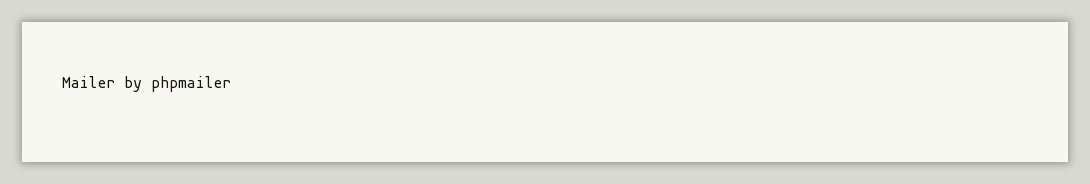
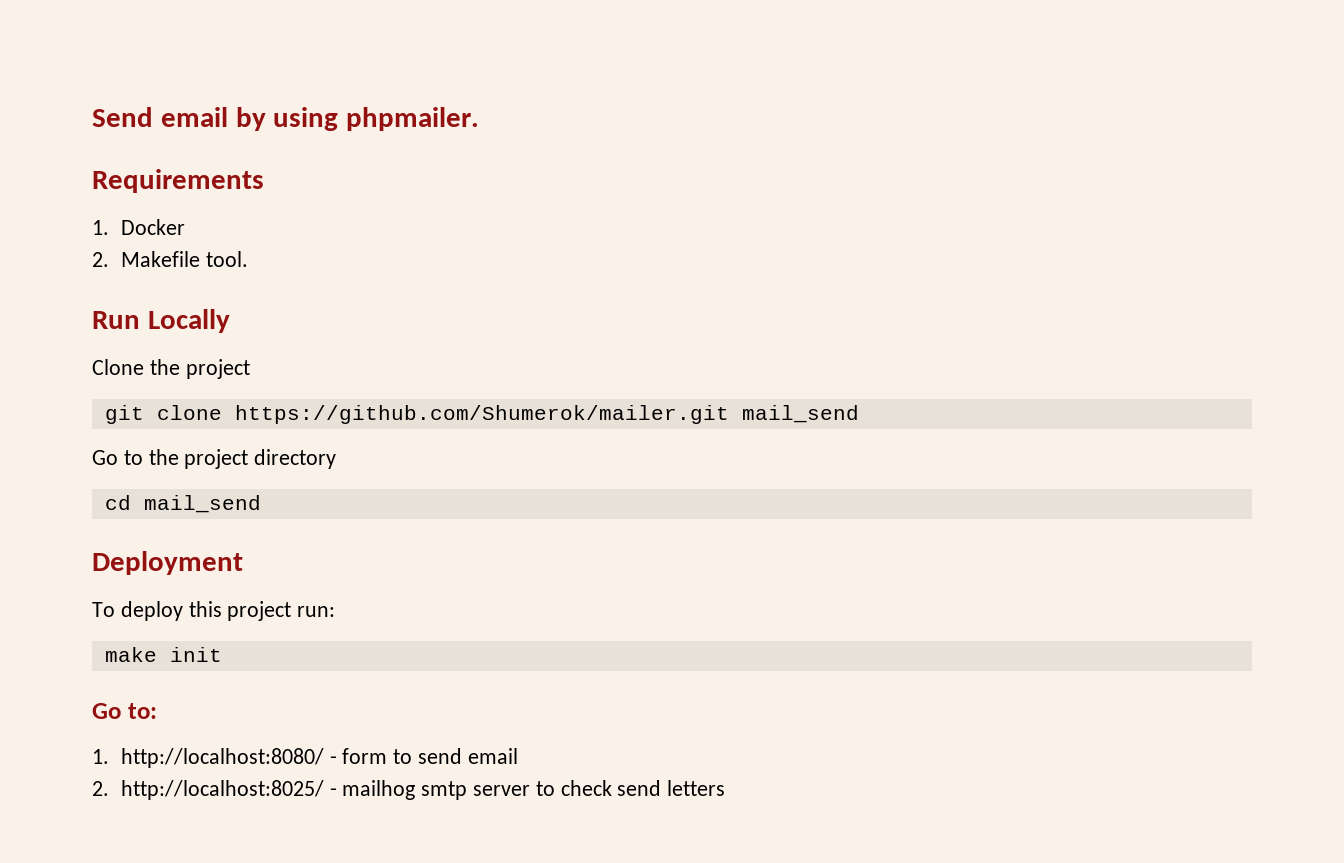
[62,76,231,92] Mailer by phpmailer -> [92,107,480,131] [92,169,264,193] [92,219,185,235] [92,251,248,267] [92,309,230,333] [92,359,250,379] [104,405,859,424] [92,449,337,469] [104,495,261,513] [92,551,243,575] [92,601,336,621] [104,647,222,662] [92,703,157,719] [92,748,518,768] [92,780,726,800] Send email by using phpmailer. // Requirements // 1. Docker // 2. Makefile tool. // Run Locally // Clone the project // git clone https://github.com/Shumerok/mailer.git mail_send // Go to the project directory // cd mail_send // Deployment // To deploy this project run: // make init // Go to: // 1. http://localhost:8080/ - form to send email // 2. http://localhost:8025/ - mailhog smtp server to check send letters

